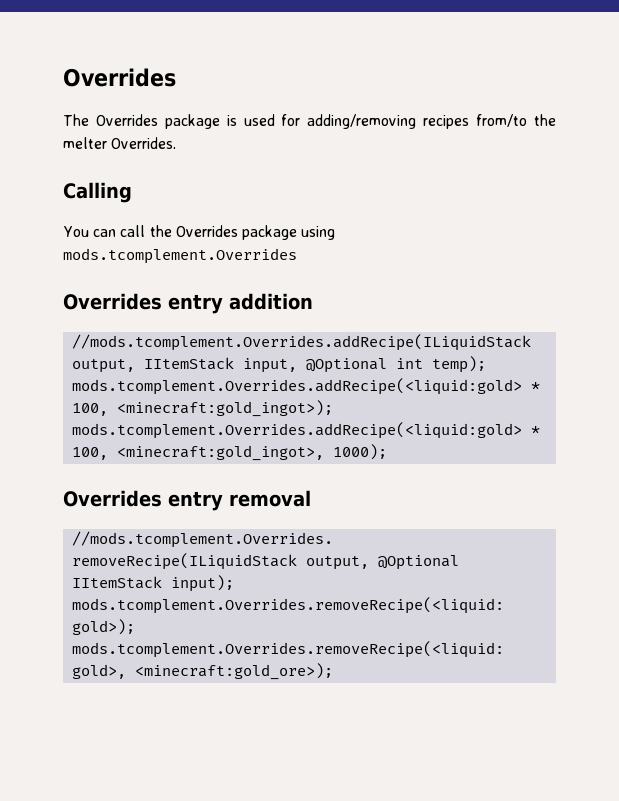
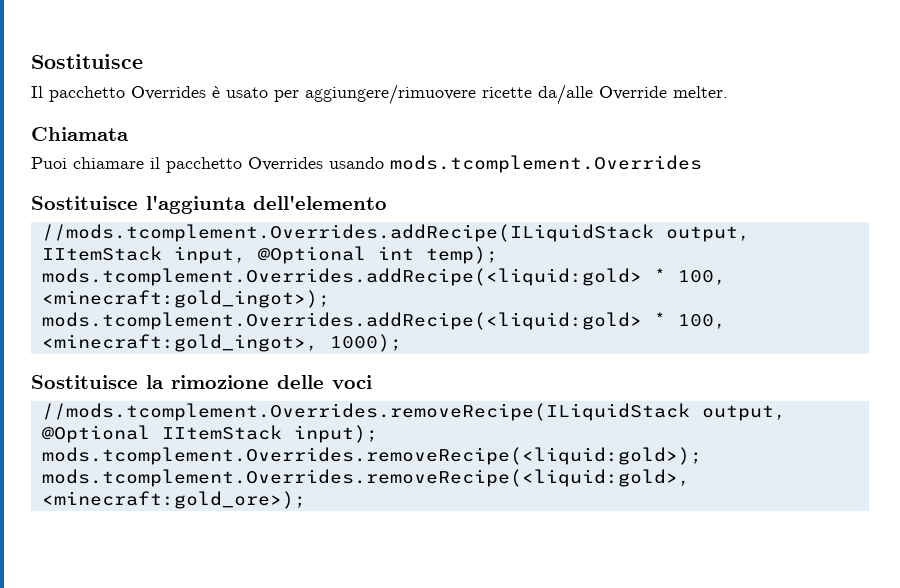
[63,68,176,87] [63,114,556,129] [63,137,177,149] [63,182,132,203] [63,225,336,240] [63,248,297,264] [63,293,313,314] Overrides // The Overrides package is used for adding/removing recipes from/to the melter Overrides. // Calling // You can call the Overrides package using mods.tcomplement.Overrides // Overrides entry addition -> [31,54,143,69] [31,84,728,105] [31,127,129,141] [31,155,702,173] [31,195,387,214] Sostituisce // Il pacchetto Overrides è usato per aggiungere/rimuovere ricette da/alle Override melter. // Chiamata // Puoi chiamare il pacchetto Overrides usando mods.tcomplement.Overrides // Sostituisce l'aggiunta dell'elemento
[63,490,311,511] Overrides entry removal -> [31,375,372,389] Sostituisce la rimozione delle voci

